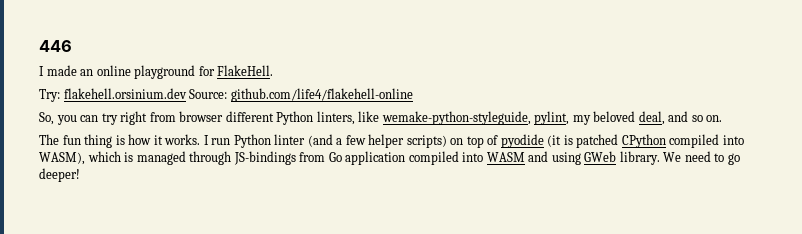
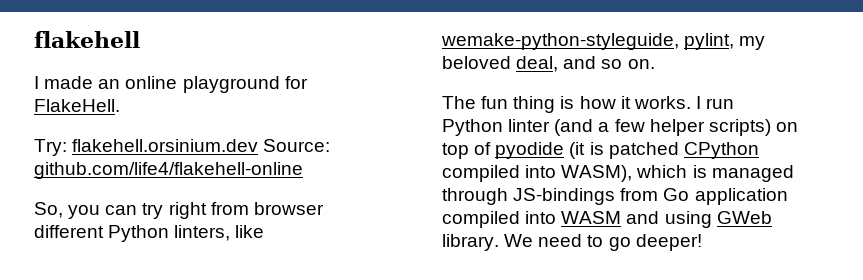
[39,40,72,52] 446 -> [34,31,140,48] flakehell

